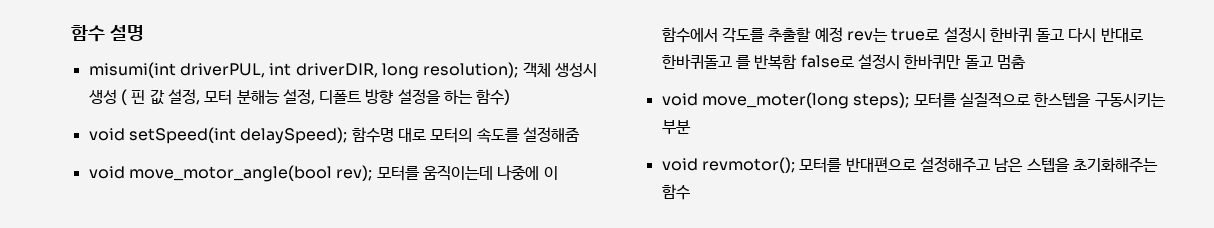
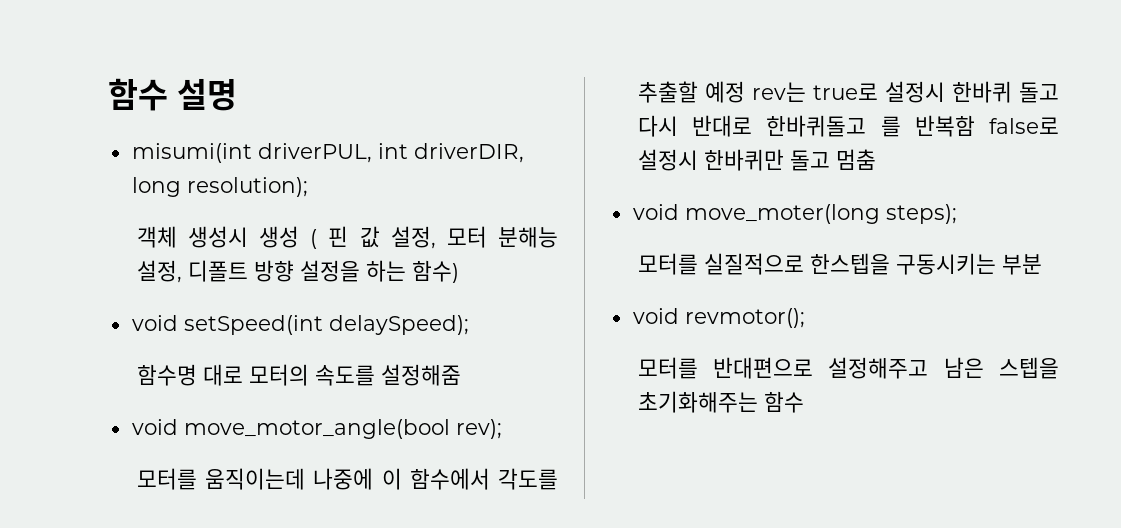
(519, 70) none -> (308, 187) //
(348, 135) none -> (469, 325) //
(373, 173) none -> (502, 429) //
(910, 100) none -> (957, 214) //
(795, 165) none -> (805, 318) //

